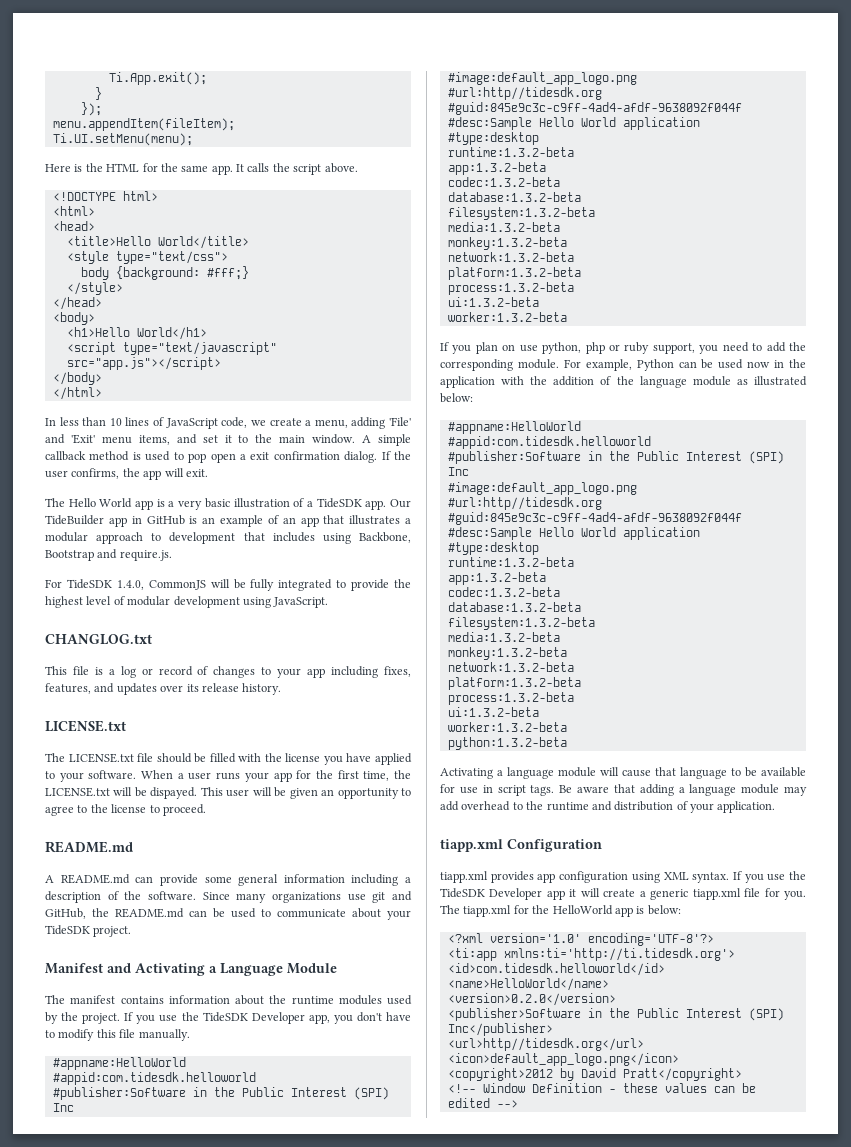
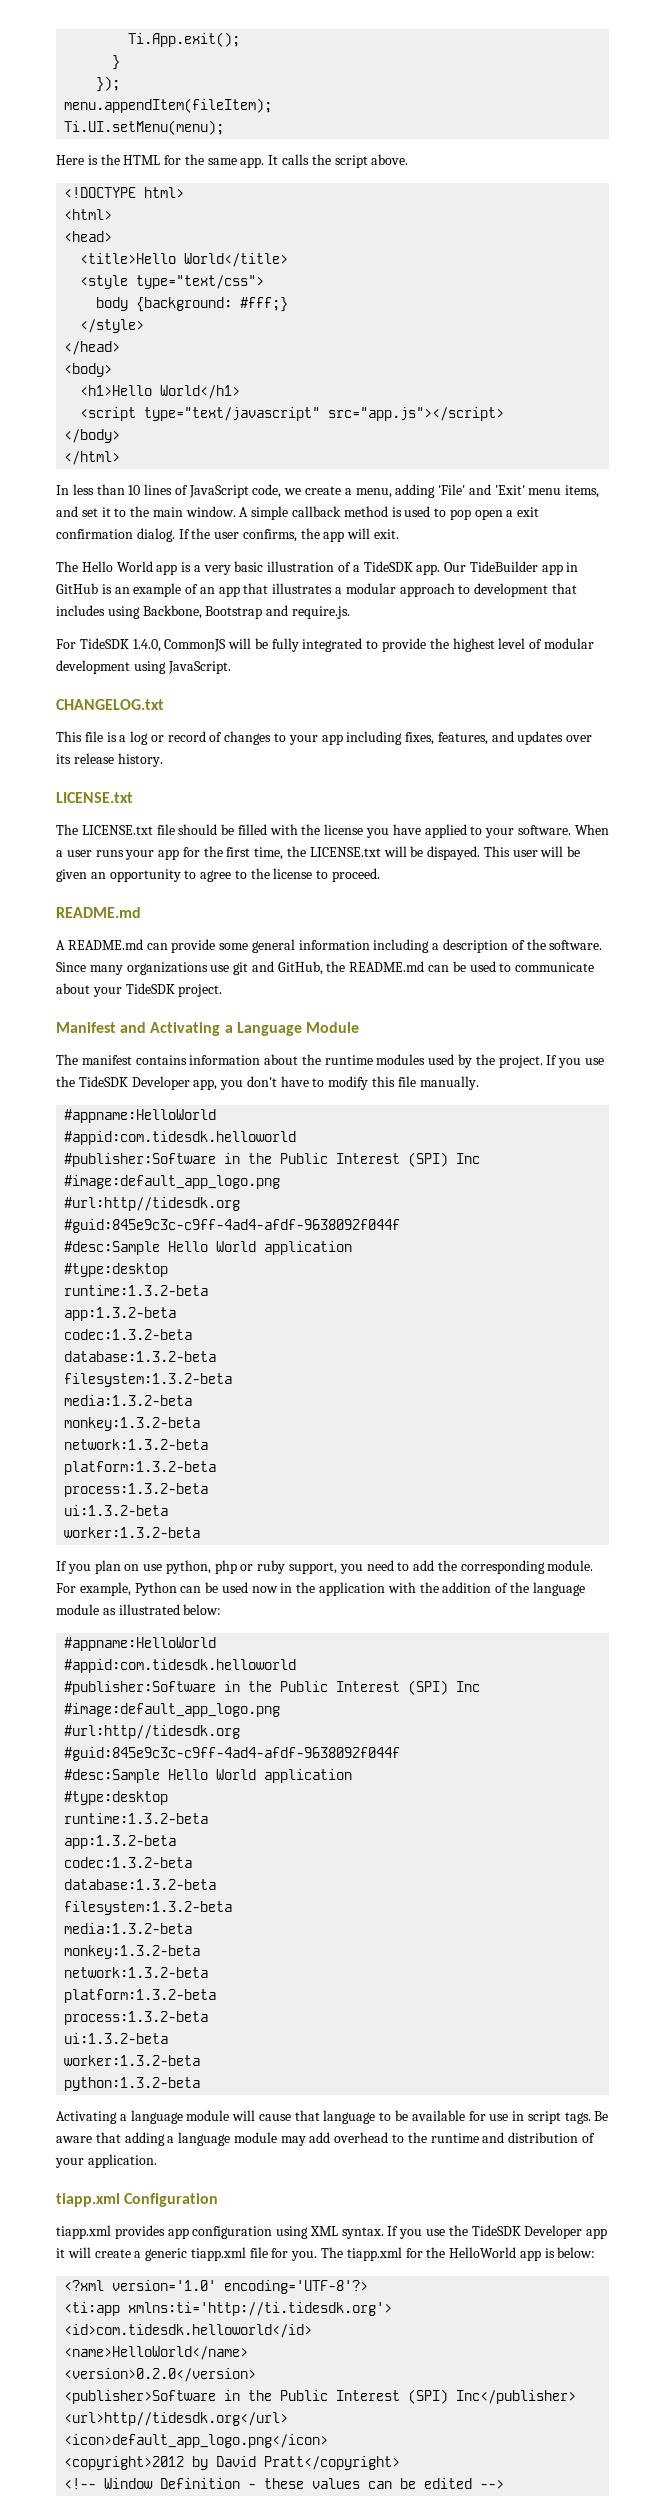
[45,634,152,645] CHANGLOG.txt -> [56,699,164,710] CHANGELOG.txt

